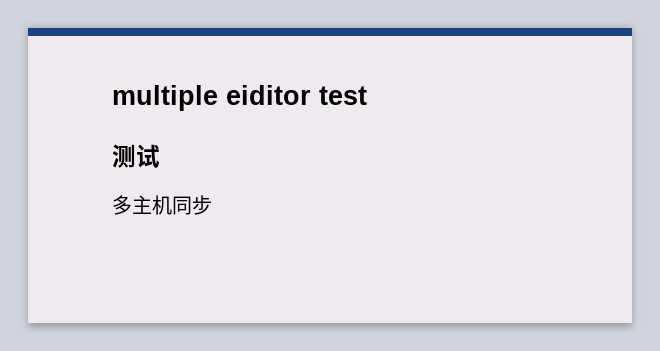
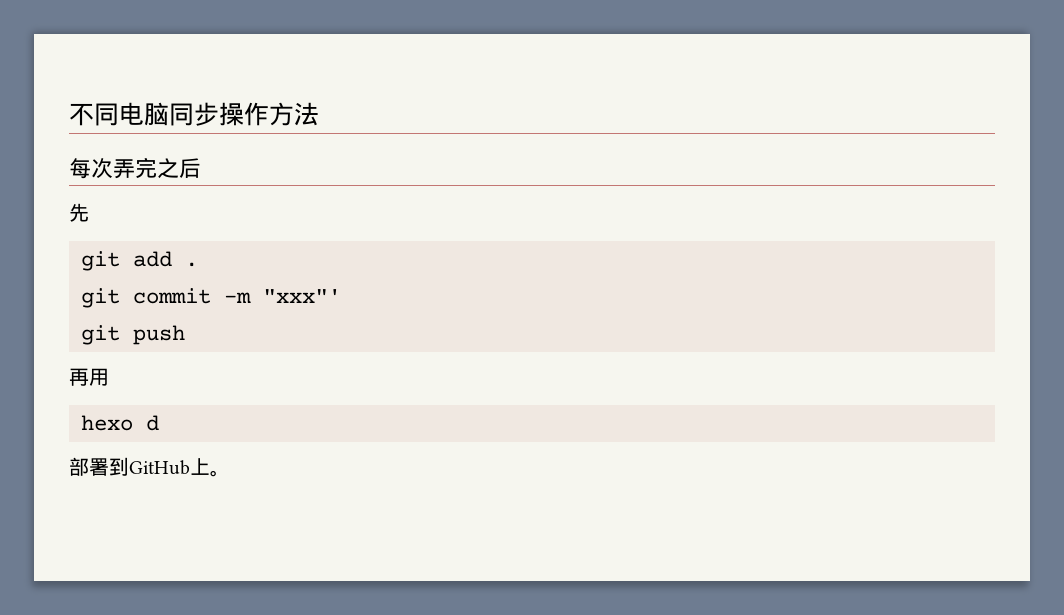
[112,85,367,111] [112,144,160,168] [112,195,212,215] multiple eiditor test // 测试 // 多主机同步 -> [69,102,319,126] [69,157,201,179] [69,203,89,222] [81,251,198,271] [81,288,341,308] [81,325,185,345] [69,368,109,386] [81,415,159,431] [69,457,230,477] 不同电脑同步操作方法 // 每次弄完之后 // 先 // git add . // git commit -m "xxx"' // git push // 再用 // hexo d // 部署到GitHub上。

